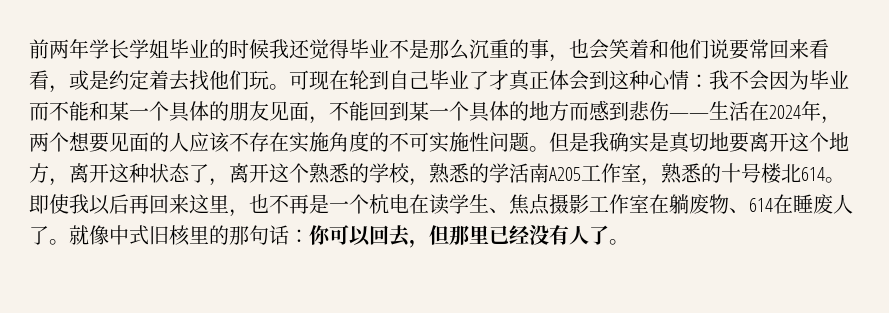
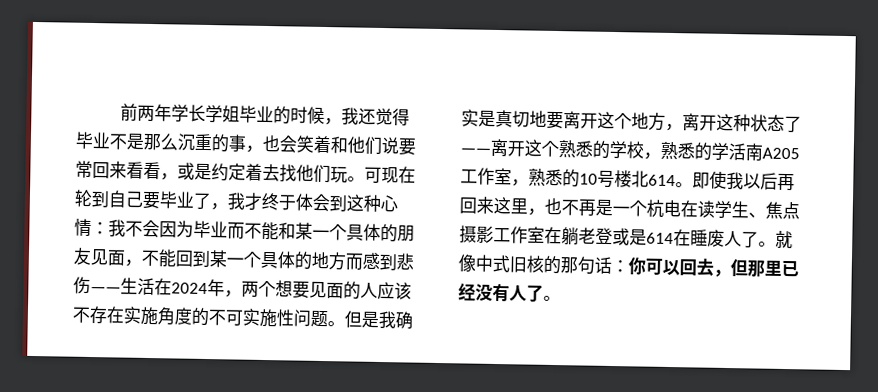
(269, 49) none -> [323,117,342,126] ，
[429,70,549,91] 毕业了才真正 -> [142,191,297,211] 要毕业了，我才终于
[209,178,229,186] ， -> [460,148,491,154] ——
[721,163,741,183] 十 -> [579,173,598,185] 10
[689,194,749,214] 废物、 -> [578,227,647,246] 老登或是
[189,226,209,244] 里 -> (544, 264) none

